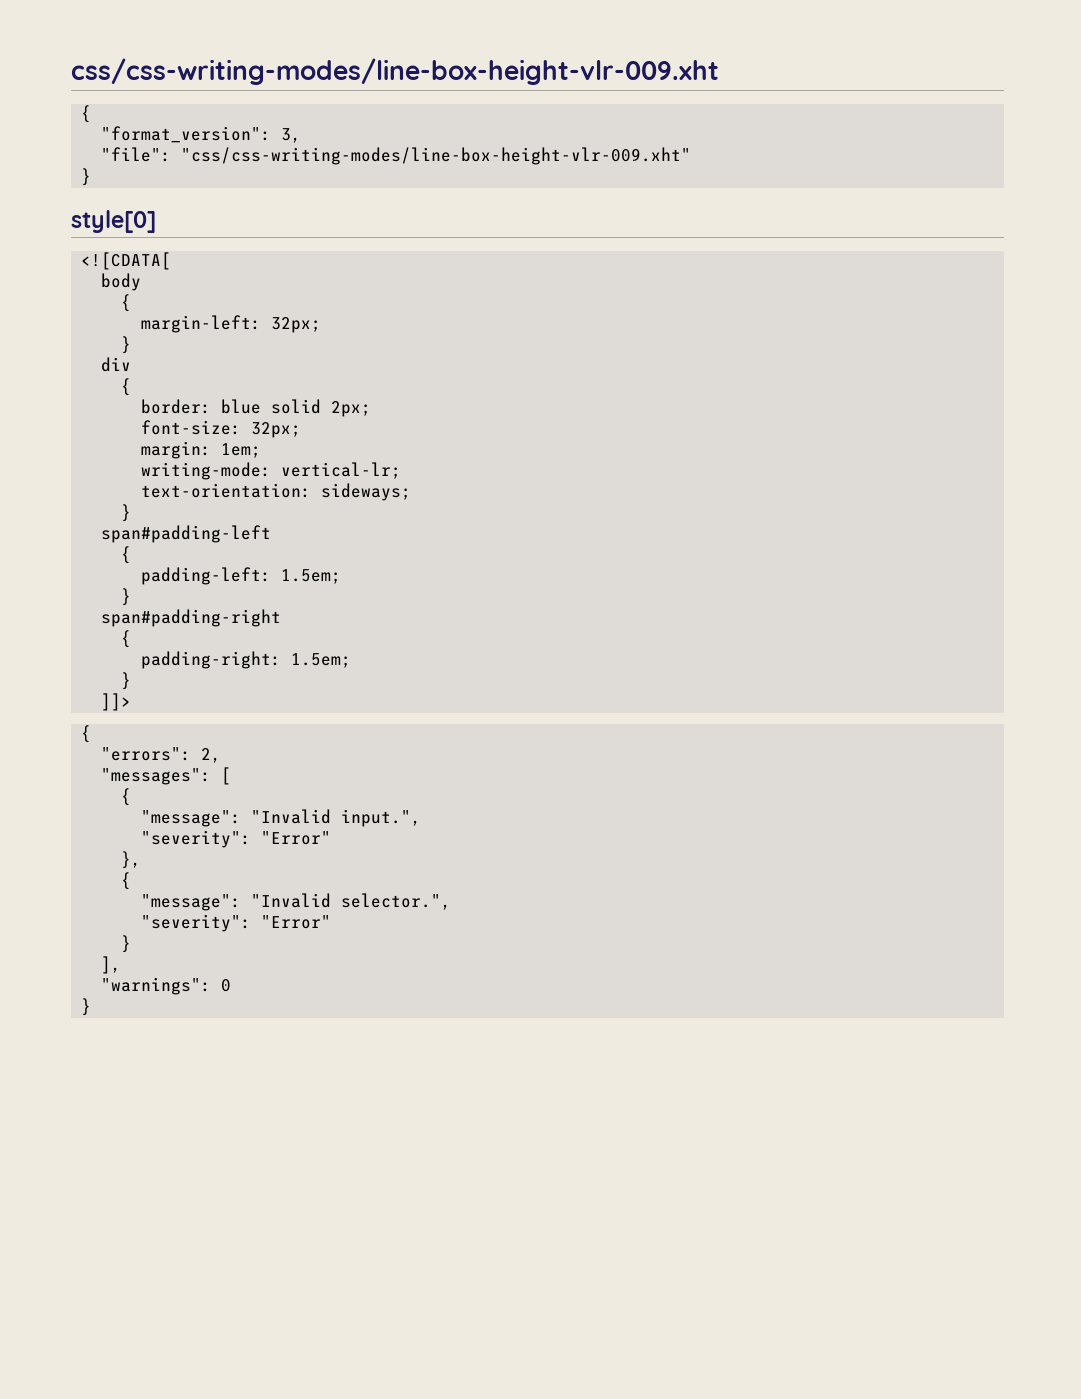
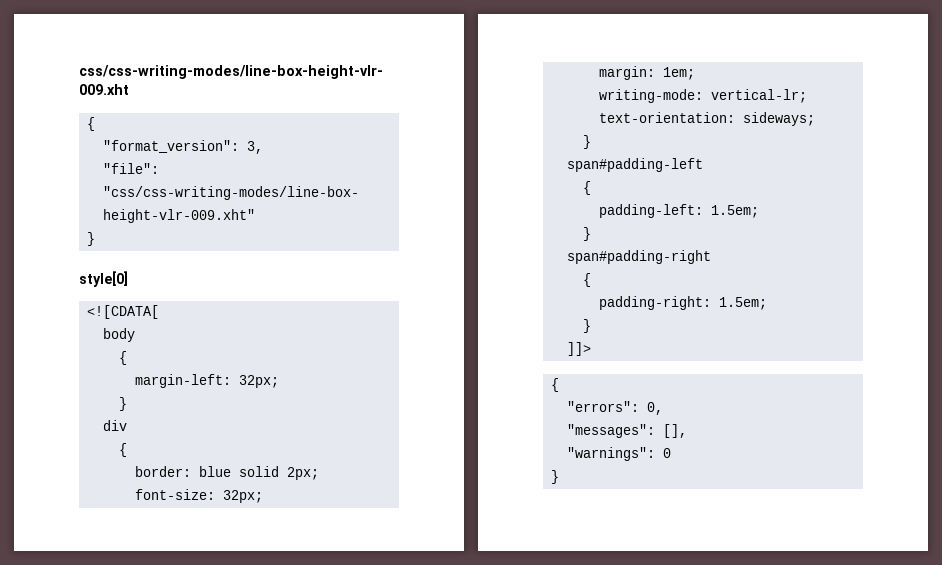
[200,748,221,763] 2, -> [646,402,663,415] 0,
[220,767,231,785] [120,788,131,806] [140,809,421,827] [140,830,331,848] [120,851,141,869] [120,872,131,890] [140,893,451,911] [140,914,331,932] [120,935,131,953] [100,956,121,974] [ // { // "message": "Invalid input.", // "severity": "Error" // }, // { // "message": "Invalid selector.", // "severity": "Error" // } // ], -> [662,424,687,438] [],

